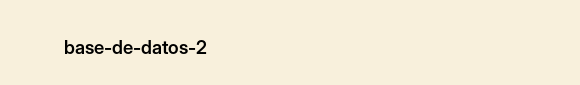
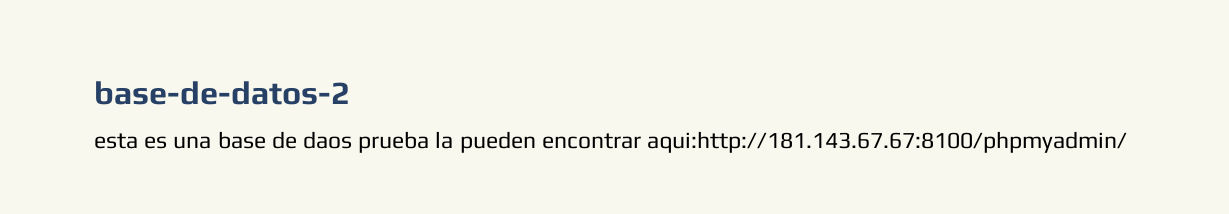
(207, 47) none -> [94,131,1128,153] // esta es una base de daos prueba la pueden encontrar aqui:http://181.143.67.67:8100/phpmyadmin/

